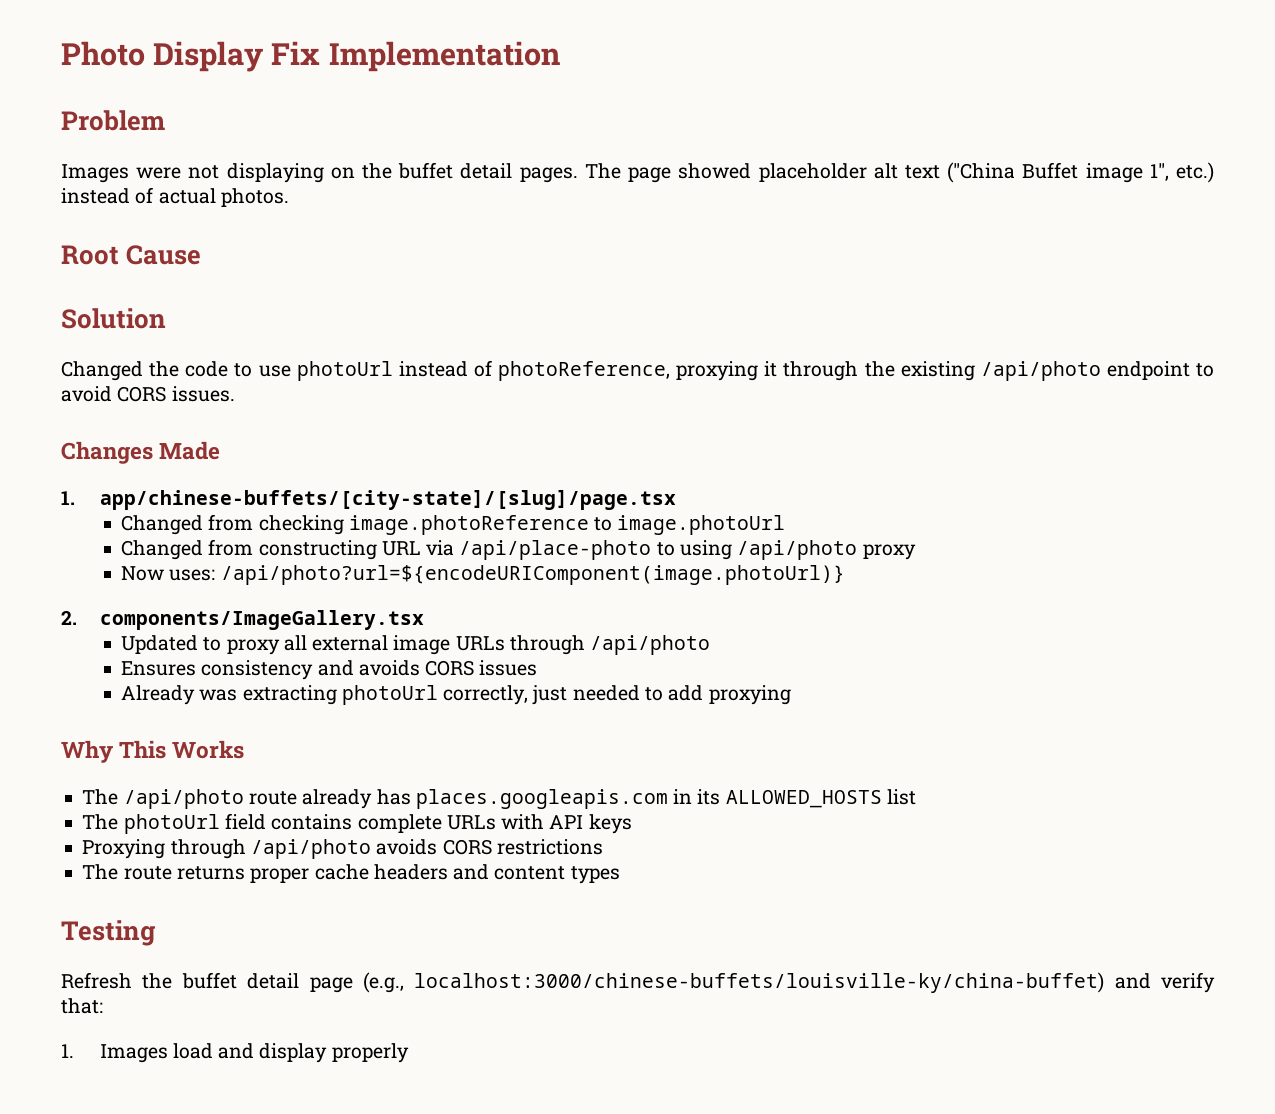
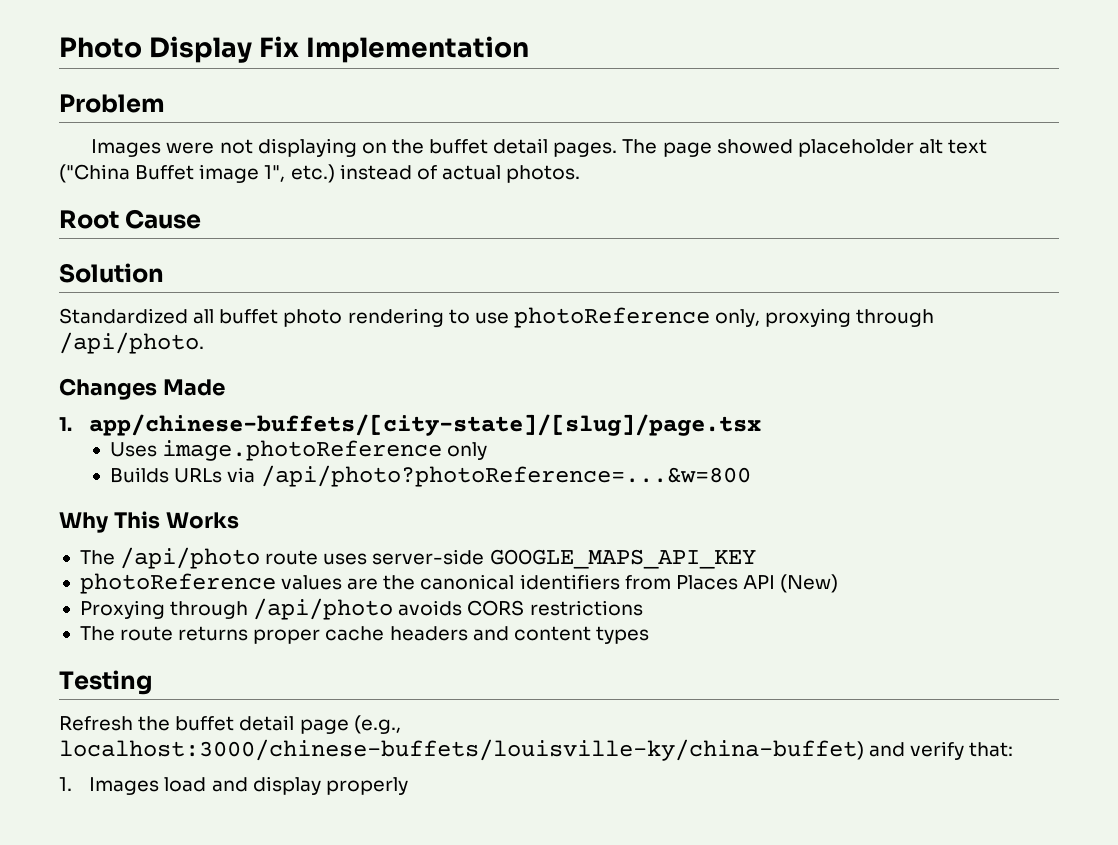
[61,360,1214,381] [61,386,235,402] [61,441,221,464] [61,490,676,510] [121,514,786,535] [121,539,916,560] [121,565,845,585] [61,610,424,630] [121,635,711,655] [121,660,538,680] [121,685,791,705] Changed the code to use photoUrl instead of photoReference, proxying it through the existing /api/photo endpoint to avoid CORS issues. // Changes Made // 1. app/chinese-buffets/[city-state]/[slug]/page.tsx // Changed from checking image.photoReference to image.photoUrl // Changed from constructing URL via /api/place-photo to using /api/photo proxy // Now uses: /api/photo?url=${encodeURIComponent(image.photoUrl)} // 2. components/ImageGallery.tsx // Updated to proxy all external image URLs through /api/photo // Ensures consistency and avoids CORS issues // Already was extracting photoUrl correctly, just needed to add proxying -> [59,307,935,328] [59,332,204,354] [59,378,225,400] [59,414,762,436] [110,440,488,461] [110,465,751,487] Standardized all buffet photo rendering to use photoReference only, proxying through /api/photo. // Changes Made // 1. app/chinese-buffets/[city-state]/[slug]/page.tsx // Uses image.photoReference only // Builds URLs via /api/photo?photoReference=...&w=800
[302,789,916,809] [82,813,632,834] already has places.googleapis.com in its ALLOWED_HOSTS list // The photoUrl field contains complete URLs with API keys -> [323,549,756,569] [79,573,839,594] uses server-side GOOGLE_MAPS_API_KEY // photoReference values are the canonical identifiers from Places API (New)

